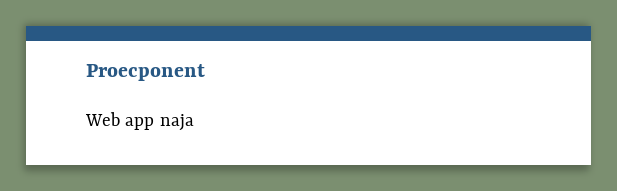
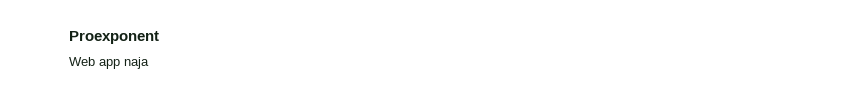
[86,64,205,81] Proecponent -> [69,31,159,44] Proexponent

